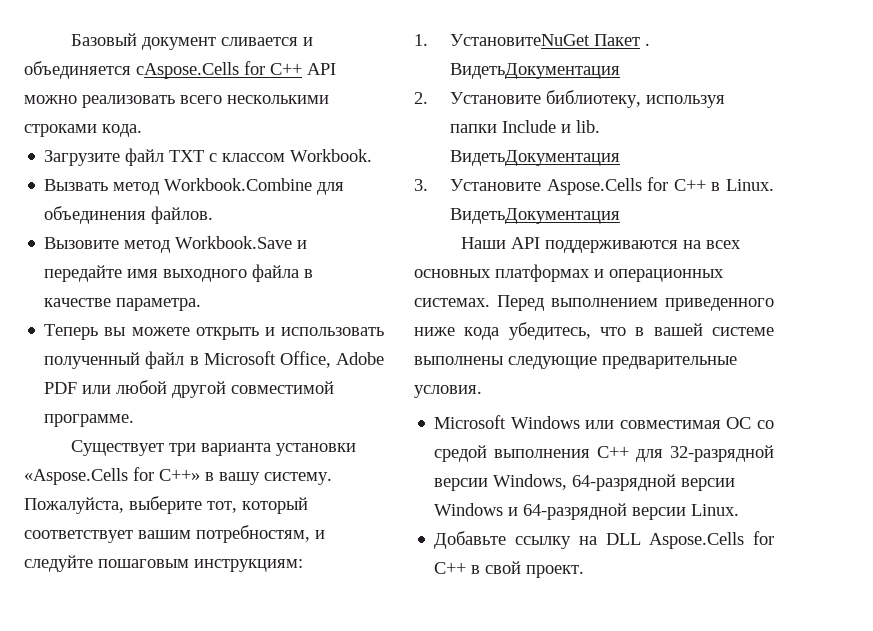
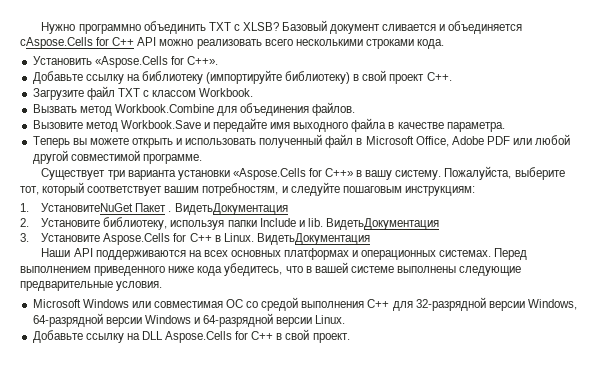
(70, 39) none -> [41,21,279,34] Нужно программно объединить TXT с XLSB?
(142, 130) none -> [32,56,218,68] [32,70,452,84] // Установить «Aspose.Cells for C++». // Добавьте ссылку на библиотеку (импортируйте библиотеку) в свой проект C++.

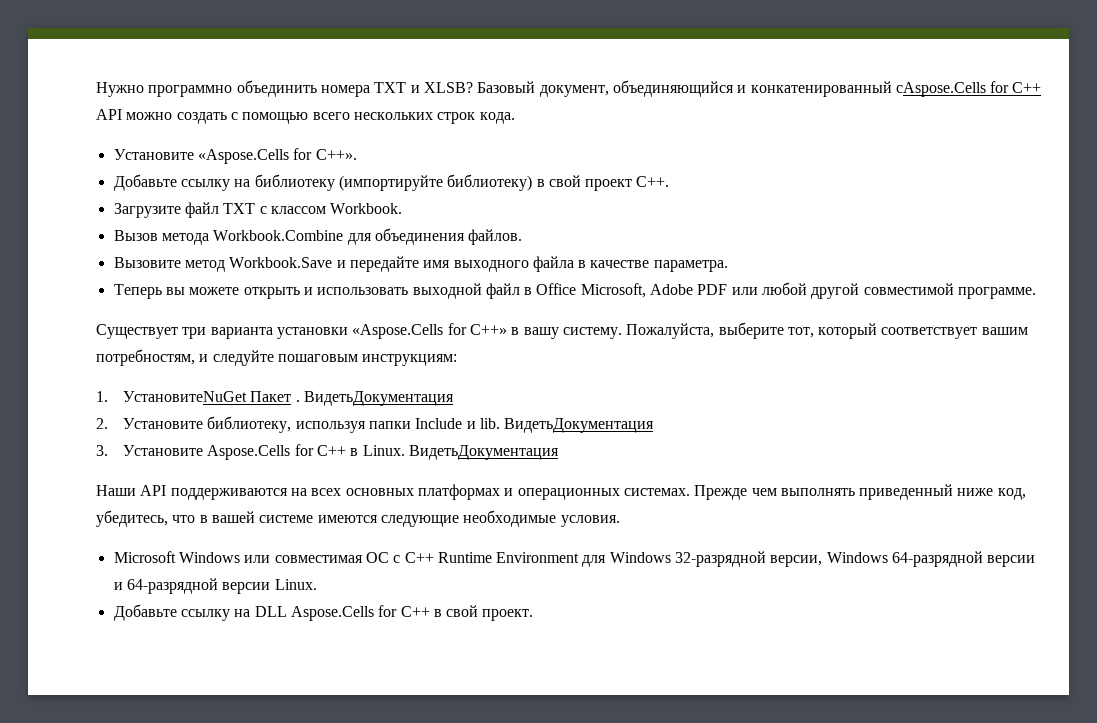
[208,20,523,34] TXT с XLSB? Базовый документ сливается и объединяется -> [320,80,892,97] номера TXT и XLSB? Базовый документ, объединяющийся и конкатенированный
[196,39,414,49] реализовать всего несколькими строками -> [176,112,476,124] создать с помощью всего нескольких строк
[32,56,92,65] Установить -> [113,149,194,160] Установите
[32,104,112,116] Вызвать метод -> [113,230,209,245] Вызов метода
[259,134,323,148] полученный -> [412,283,482,299] выходной
[365,136,449,147] Microsoft Office, -> [536,283,646,298] Office Microsoft,
[494,248,528,260] [20,266,223,276] Перед выполнением приведенного ниже кода -> [694,484,1026,500] Прежде чем выполнять приведенный ниже код,
[396,266,522,276] [20,281,113,291] выполнены следующие предварительные -> [317,510,557,527] имеются следующие необходимые
[246,297,577,311] [32,313,191,327] со средой выполнения C++ для 32-разрядной версии Windows, 64-разрядной версии Windows -> [393,551,1036,567] с C++ Runtime Environment для Windows 32-разрядной версии, Windows 64-разрядной версии

